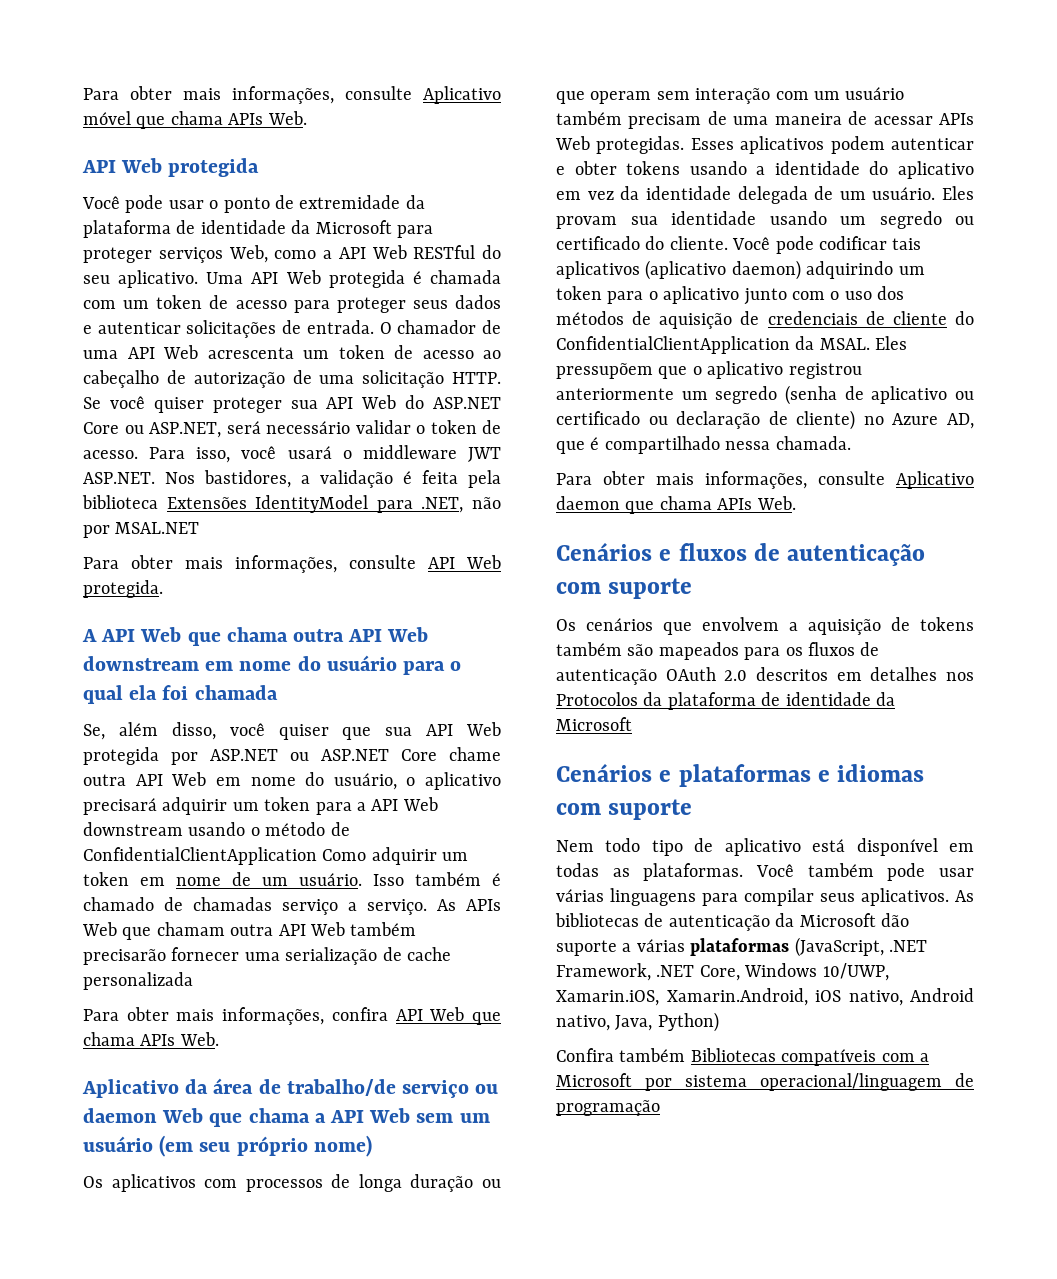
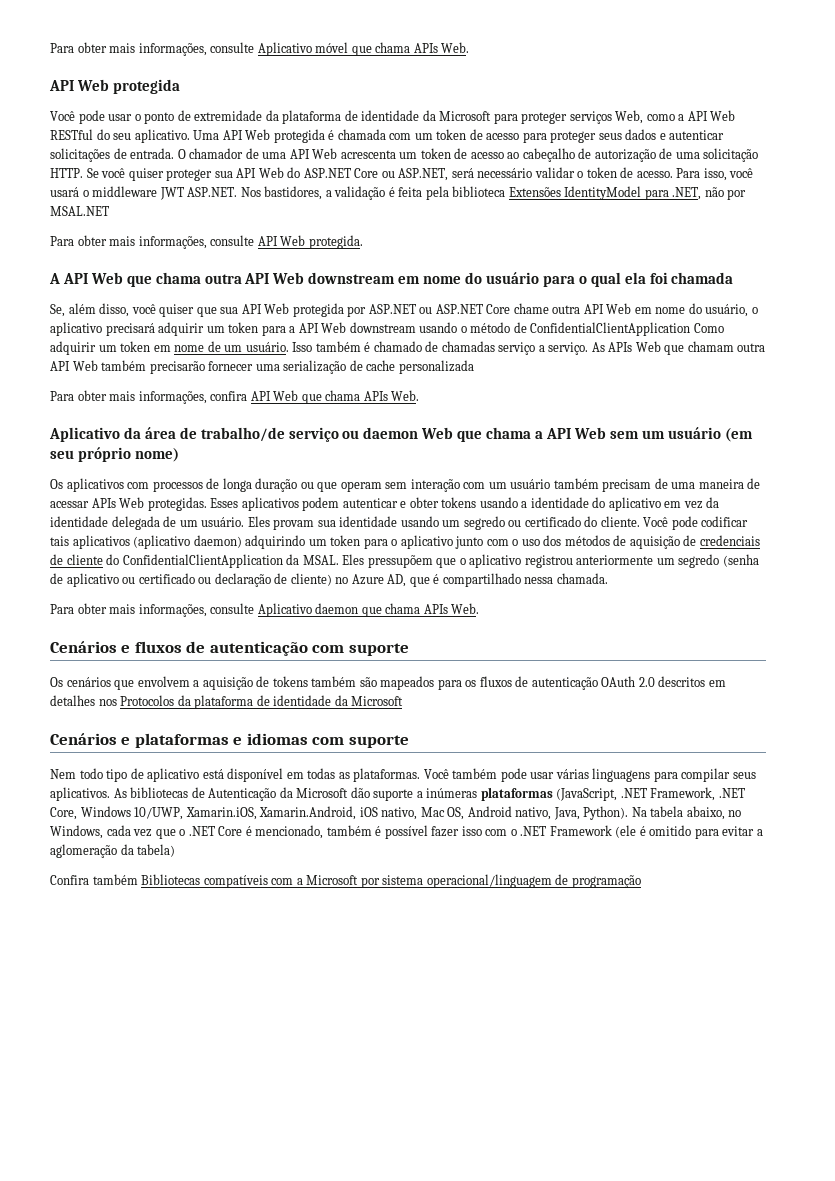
[668,915,770,931] autenticação -> [208,788,277,801] Autenticação
[636,939,685,952] várias -> [426,788,478,798] inúmeras
(903, 998) none -> [420,807,465,820] Mac OS,
[657,1012,719,1032] Python) -> [583,806,742,820] [50,825,763,839] [50,844,176,858] Python). Na tabela abaixo, no Windows, cada vez que o .NET Core é mencionado, também é possível fazer isso com o .NET Framework (ele é omitido para evitar a aglomeração da tabela)

